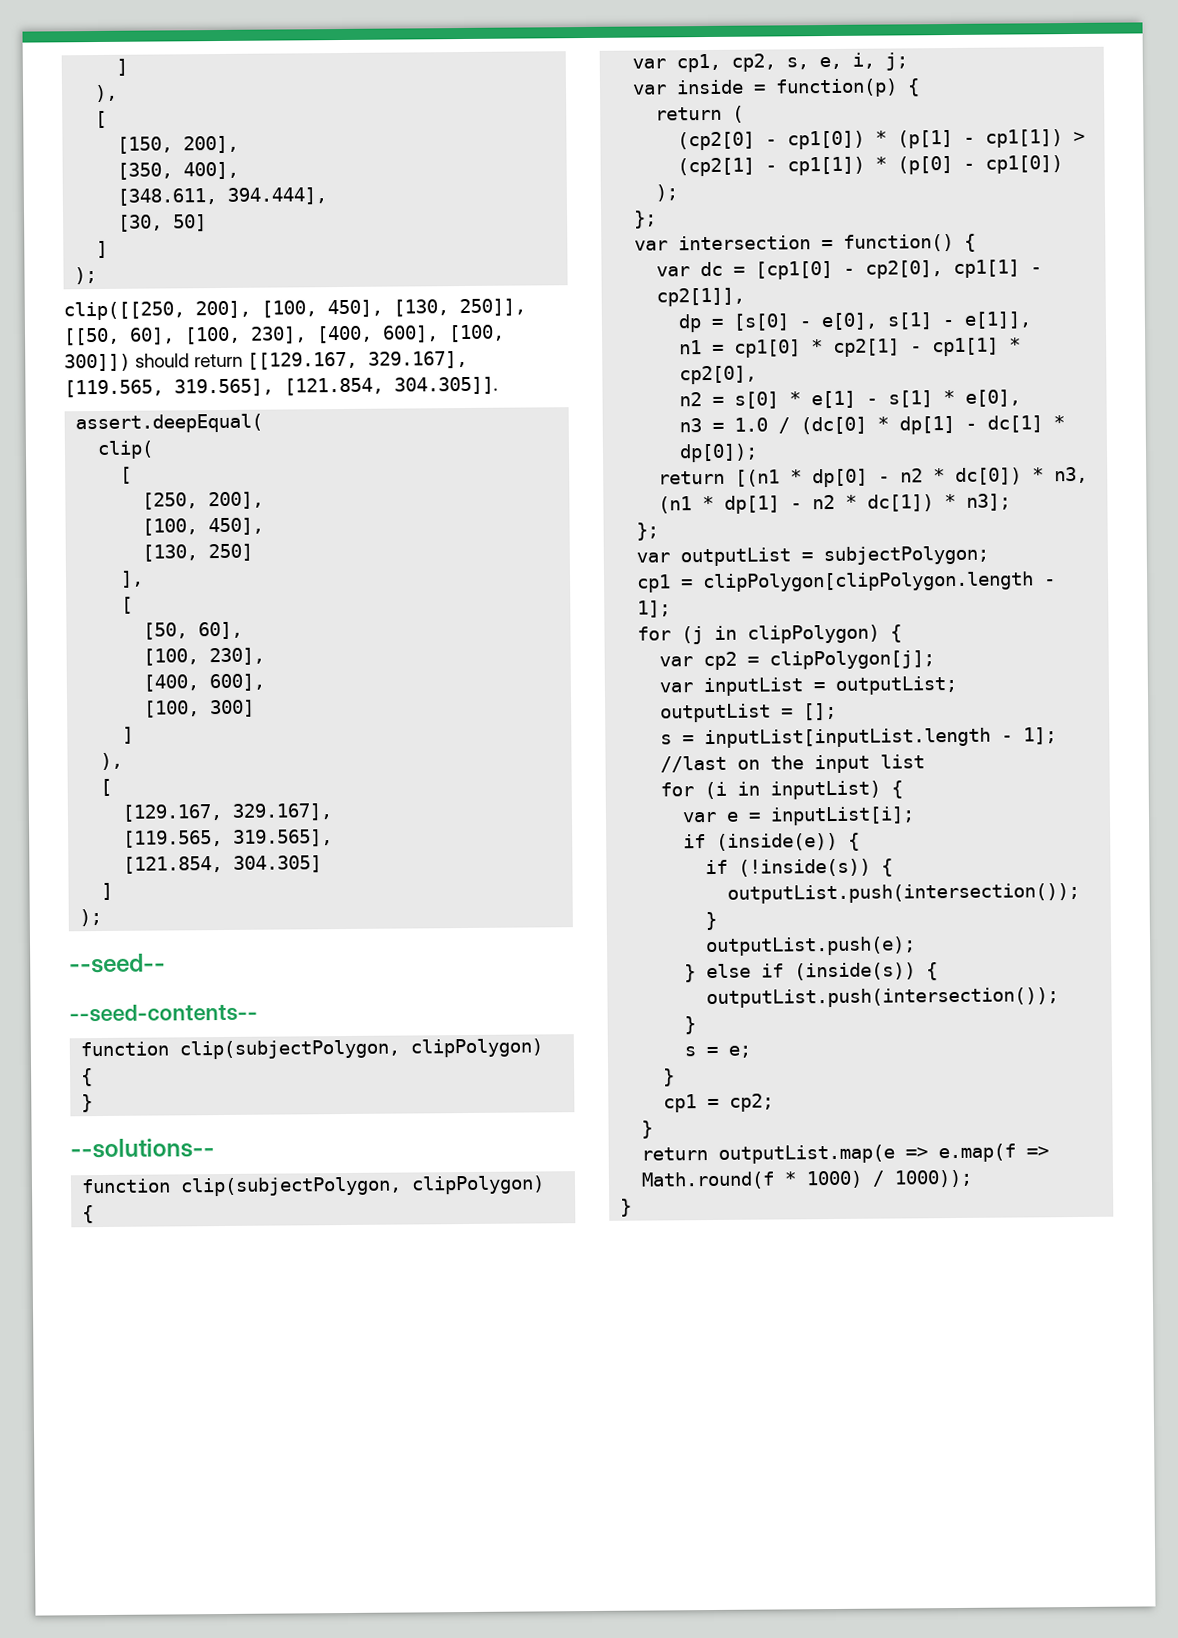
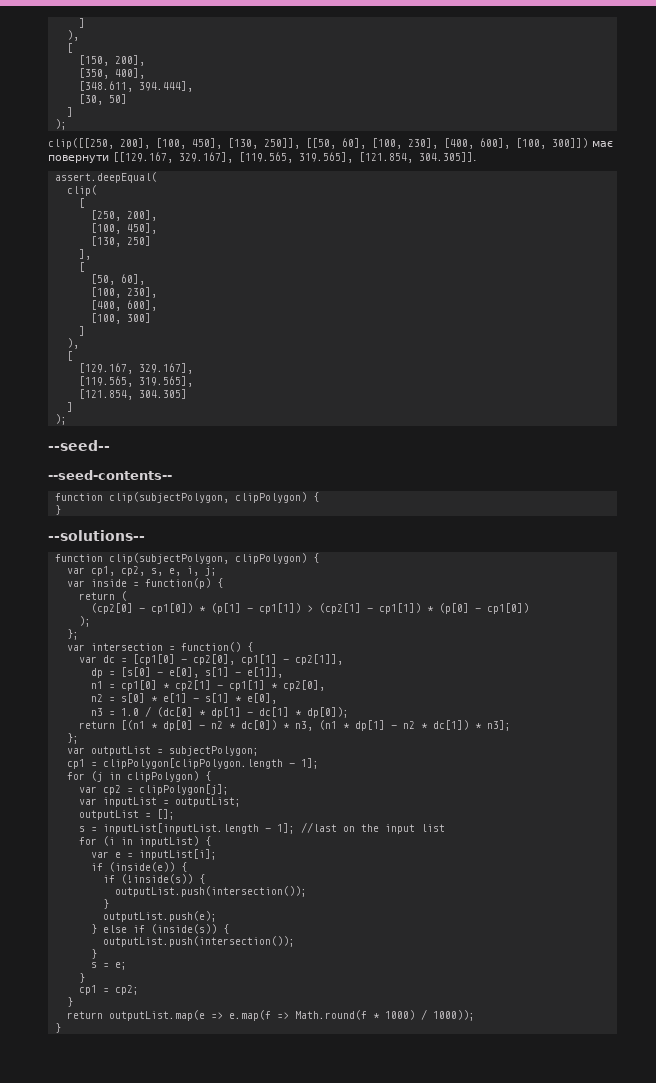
[135,353,244,368] should return -> [592,141,613,147] [48,155,109,163] має повернути

